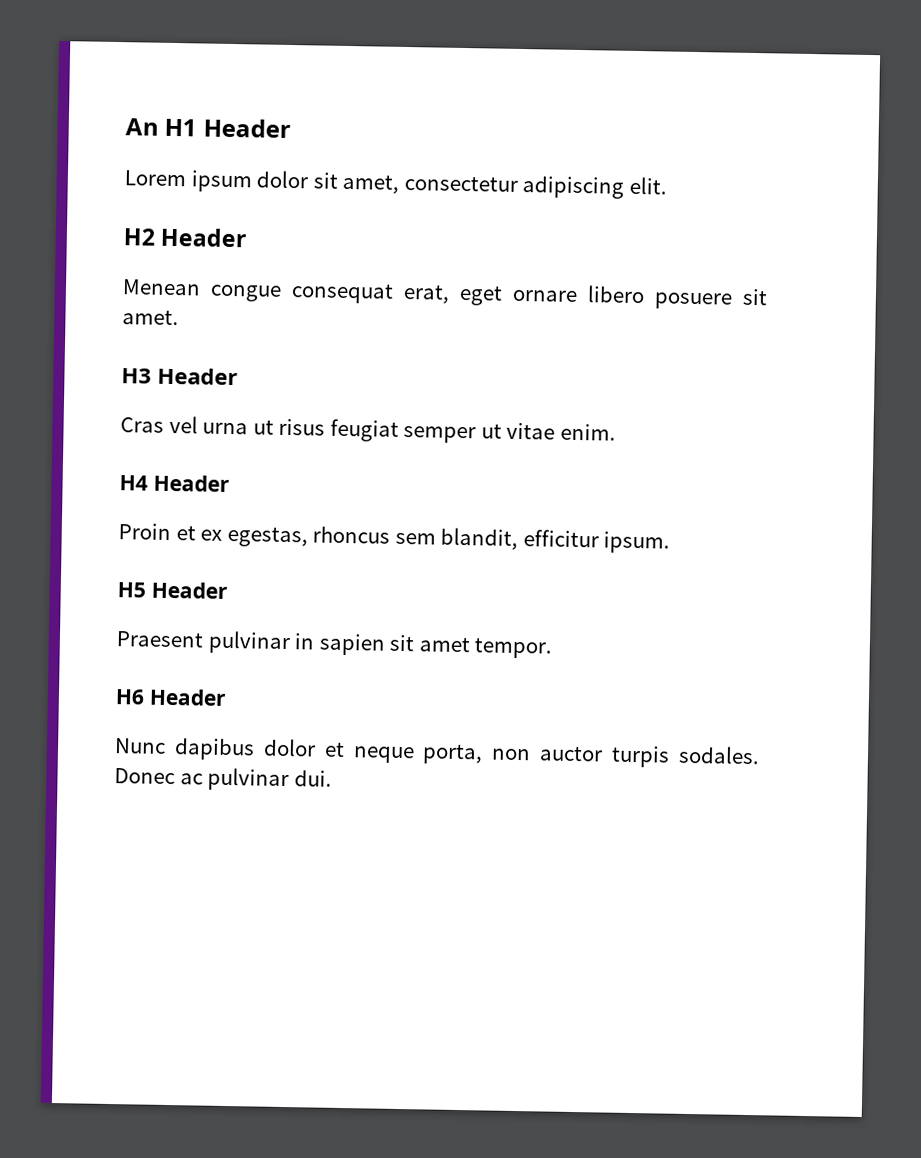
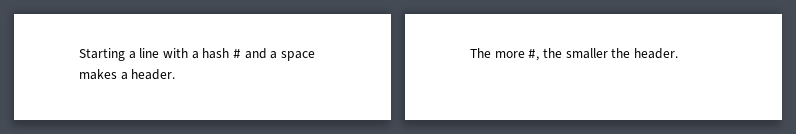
[125,118,291,138] [124,170,667,199] [123,227,248,248] [122,279,768,310] [122,309,179,326] [121,367,238,386] [120,415,616,444] [119,474,230,492] [118,523,671,554] [117,581,228,599] [116,630,553,659] [115,688,227,706] [114,738,761,768] [114,767,332,792] An H1 Header // Lorem ipsum dolor sit amet, consectetur adipiscing elit. // H2 Header // Menean congue consequat erat, eget ornare libero posuere sit amet. // H3 Header // Cras vel urna ut risus feugiat semper ut vitae enim. // H4 Header // Proin et ex egestas, rhoncus sem blandit, efficitur ipsum. // H5 Header // Praesent pulvinar in sapien sit amet tempor. // H6 Header // Nunc dapibus dolor et neque porta, non auctor turpis sodales. Donec ac pulvinar dui. -> [79,48,315,61] [79,69,176,80] [470,48,678,61] Starting a line with a hash # and a space makes a header. // The more #, the smaller the header.

